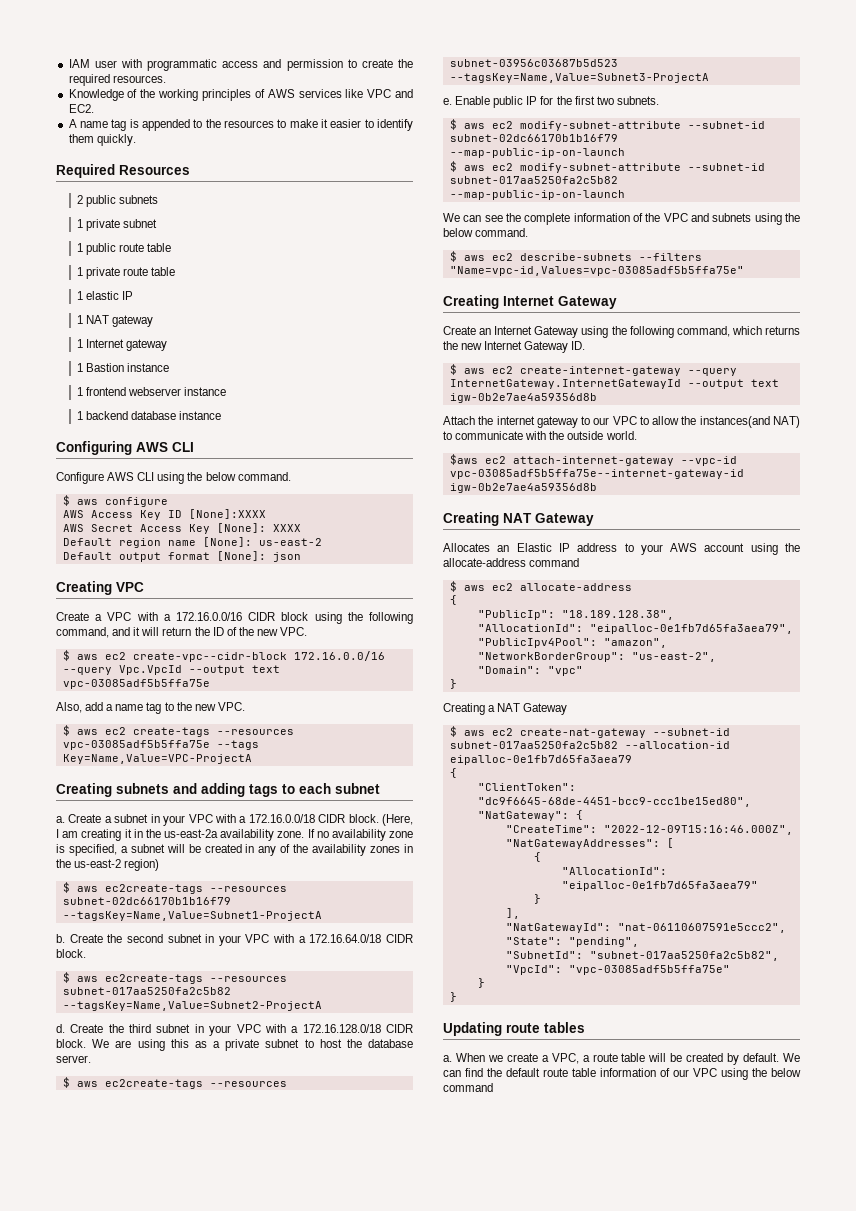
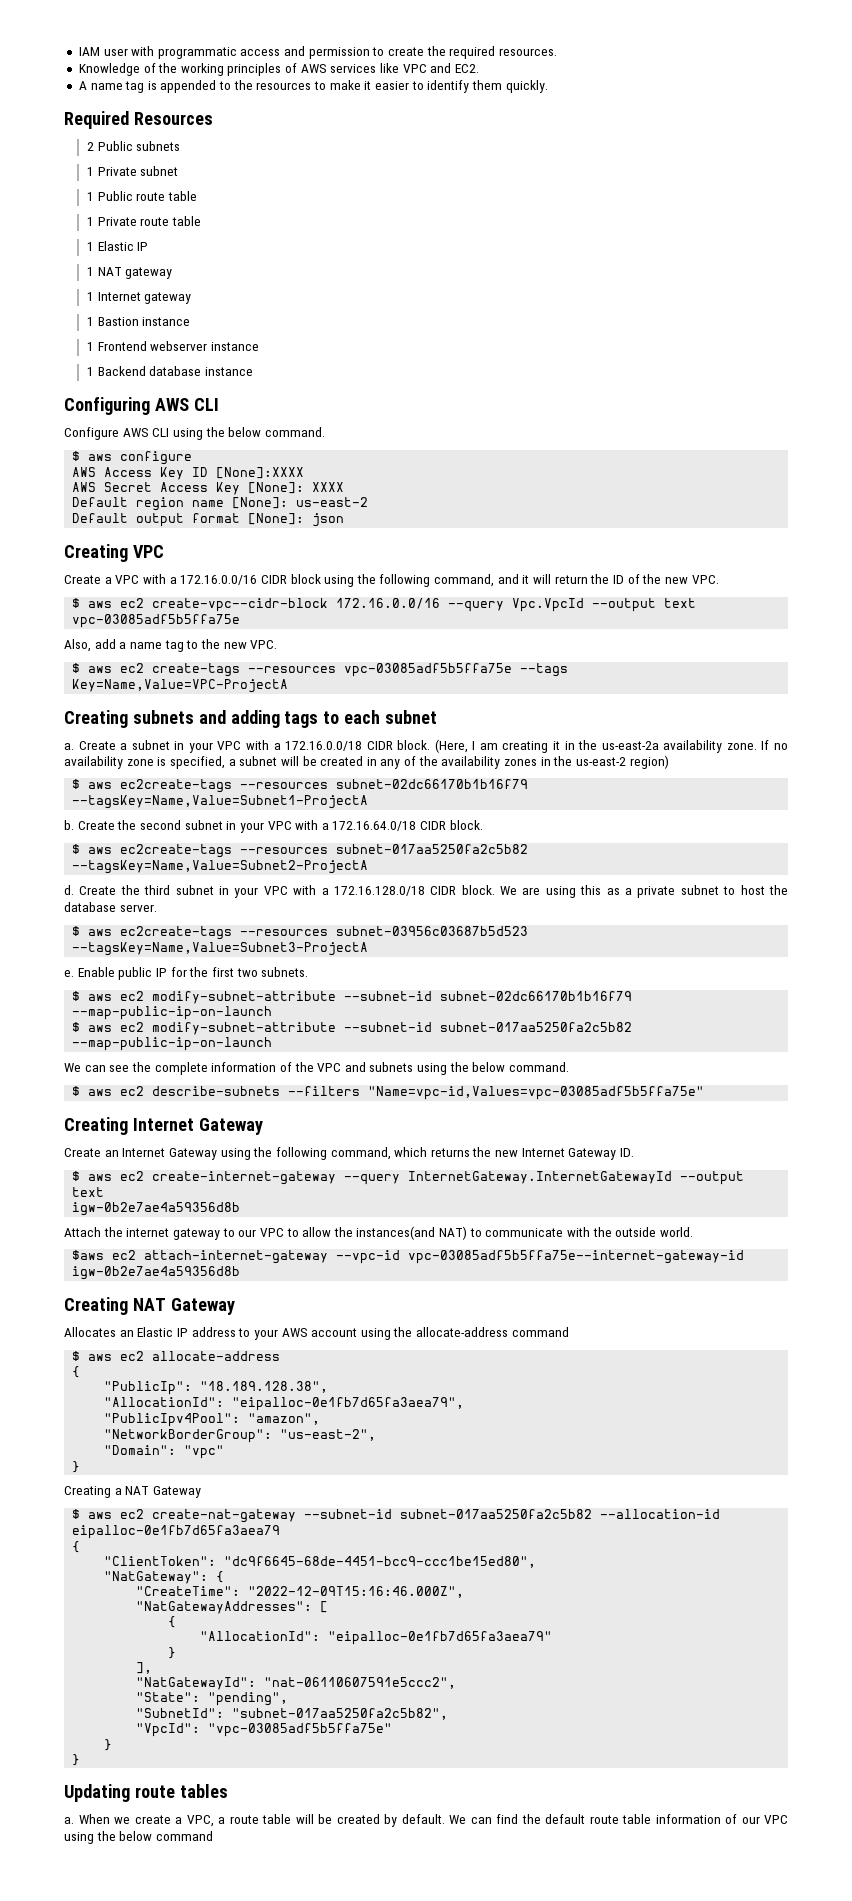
[85,195,116,207] public -> [97,141,133,151] Public
[85,219,120,231] private -> [97,167,137,176] Private
[85,243,172,255] [76,267,176,279] [76,291,119,300] public route table // 1 private route table // 1 elastic -> [97,191,197,201] [86,216,201,226] [86,241,134,251] Public route table // 1 Private route table // 1 Elastic
[85,387,126,396] frontend -> [97,341,147,351] Frontend
[85,411,128,420] backend -> [97,366,146,376] Backend

